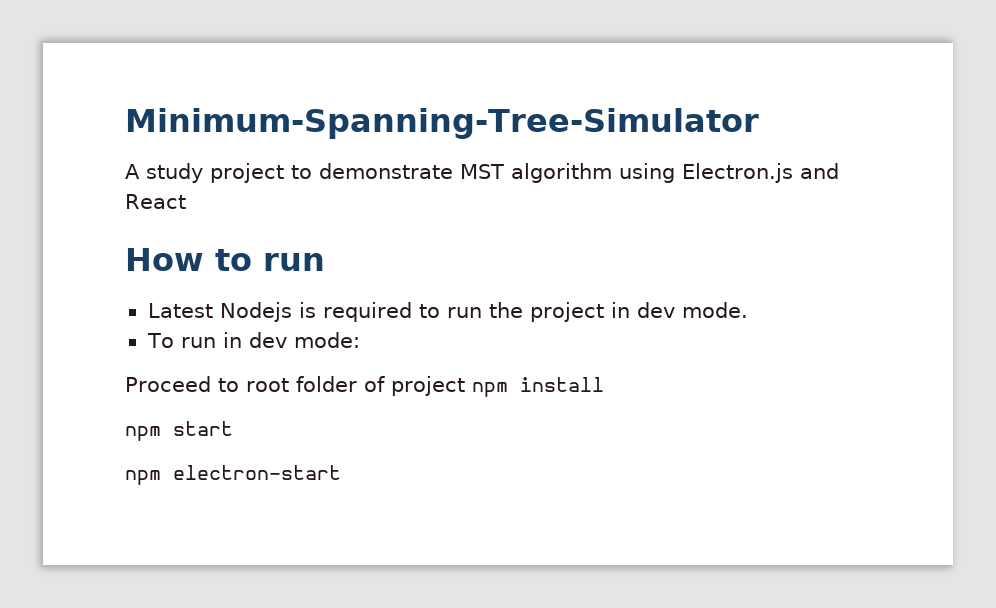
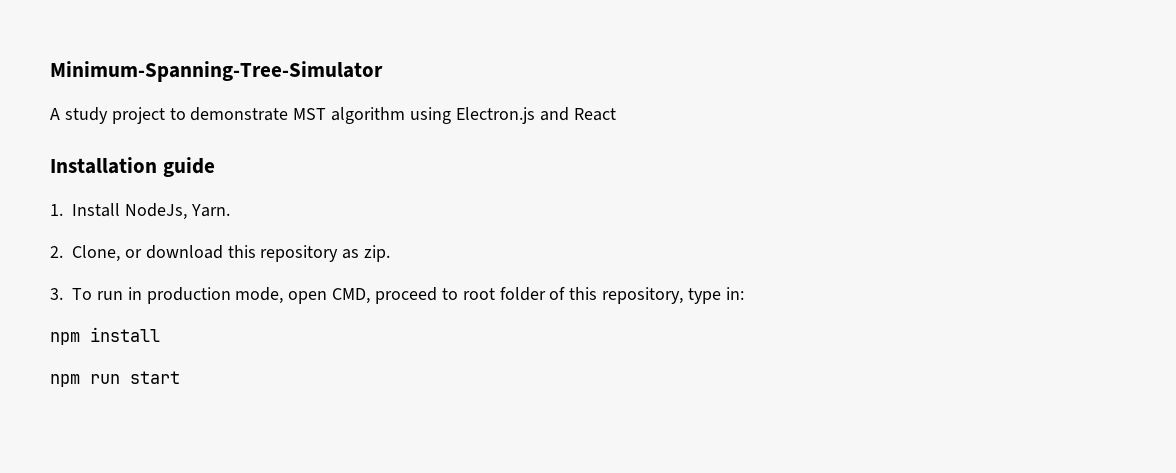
[125,248,325,271] [147,302,748,322] [146,332,360,348] [125,376,465,396] How to run // Latest Nodejs is required to run the project in dev mode. // To run in dev mode: // Proceed to root folder of project -> [50,157,215,177] [50,203,230,220] [50,245,391,262] [50,287,744,304] Installation guide // 1. Install NodeJs, Yarn. // 2. Clone, or download this repository as zip. // 3. To run in production mode, open CMD, proceed to root folder of this repository, type in: //
(161, 433) none -> [90,374,120,384] run
[125,465,341,485] // npm electron-start -> (180, 377) none

